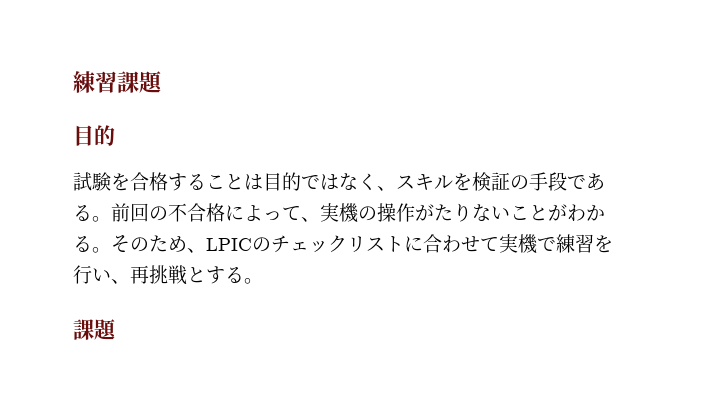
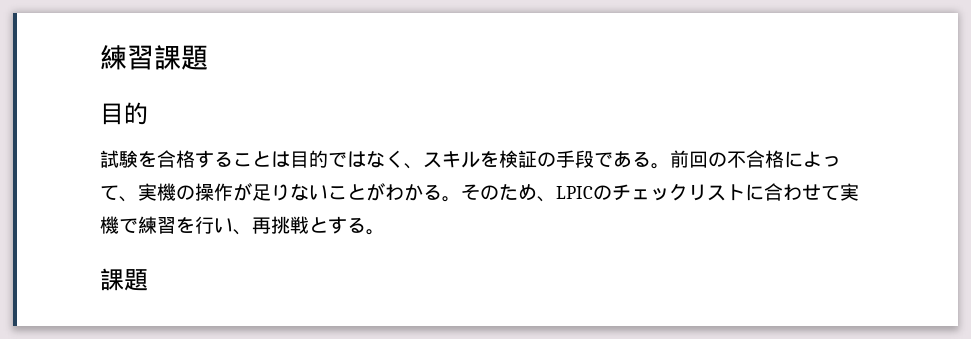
[434,204,453,221] た -> [252,184,271,201] 足

